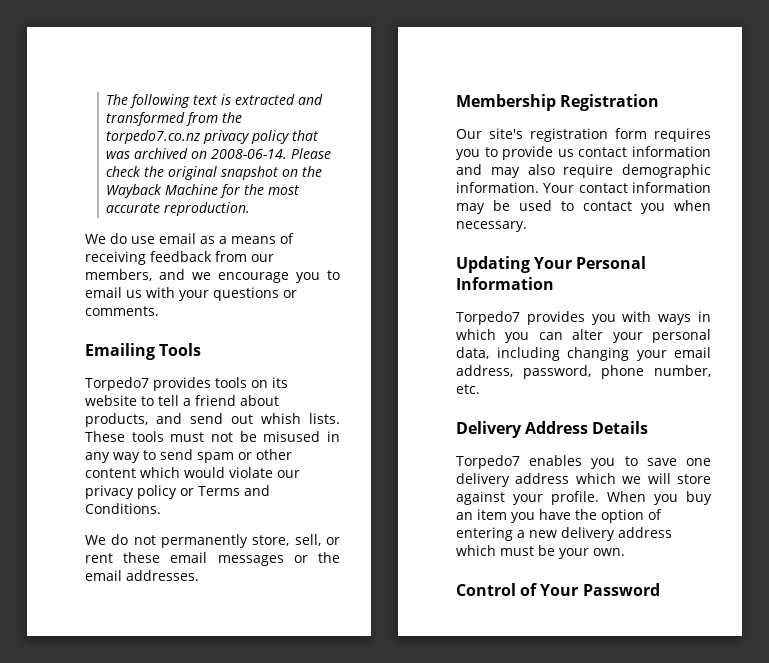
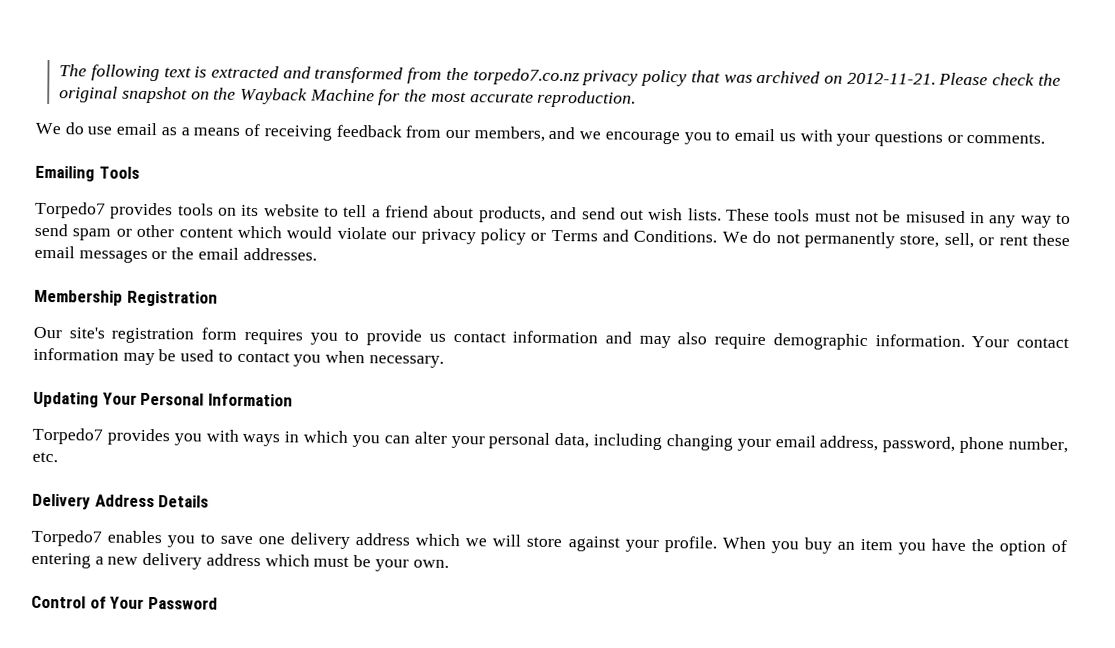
[211,149,288,159] 2008-06-14. -> [846,72,936,85] 2012-11-21.
[261,413,301,424] whish -> [648,207,684,221] wish
(161, 508) // -> (718, 236) none

